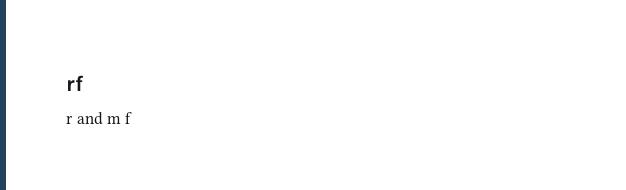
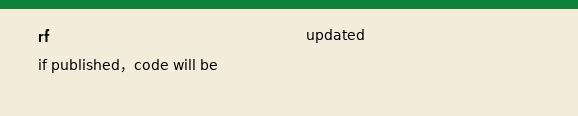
[66,112,132,125] r and m f -> [38,59,218,73] [306,29,365,43] if published，code will be updated

